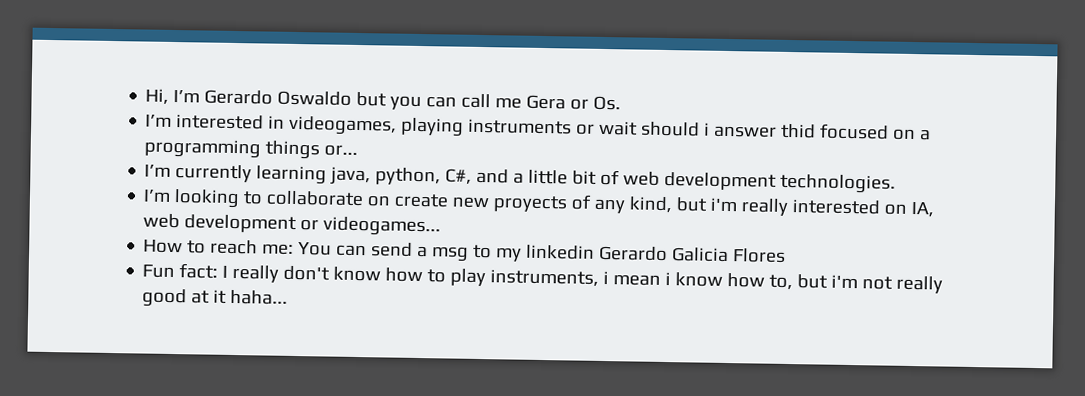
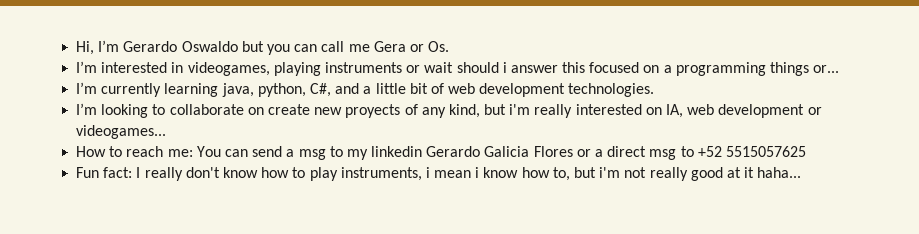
[781,123,817,139] thid -> [562,62,586,73] this
(787, 255) none -> [576,146,806,160] or a direct msg to +52 5515057625

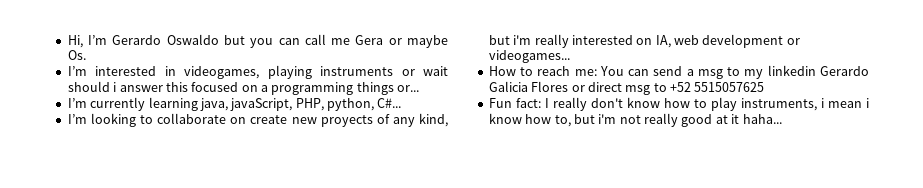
(424, 48) none -> [407,35,448,48] maybe
[257,83,655,97] python, C#, and a little bit of web development technologies. -> [230,98,402,111] javaScript, PHP, python, C#...
[595,149,604,157] a -> (585, 88) none

